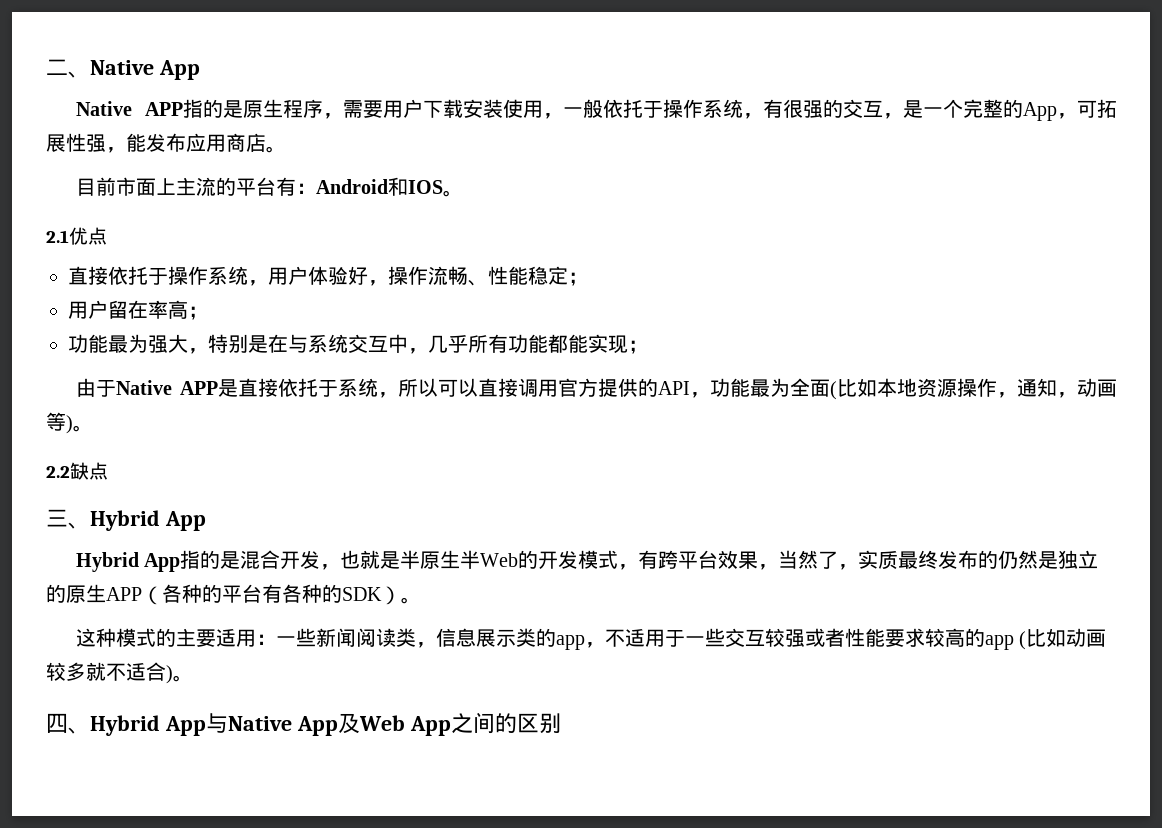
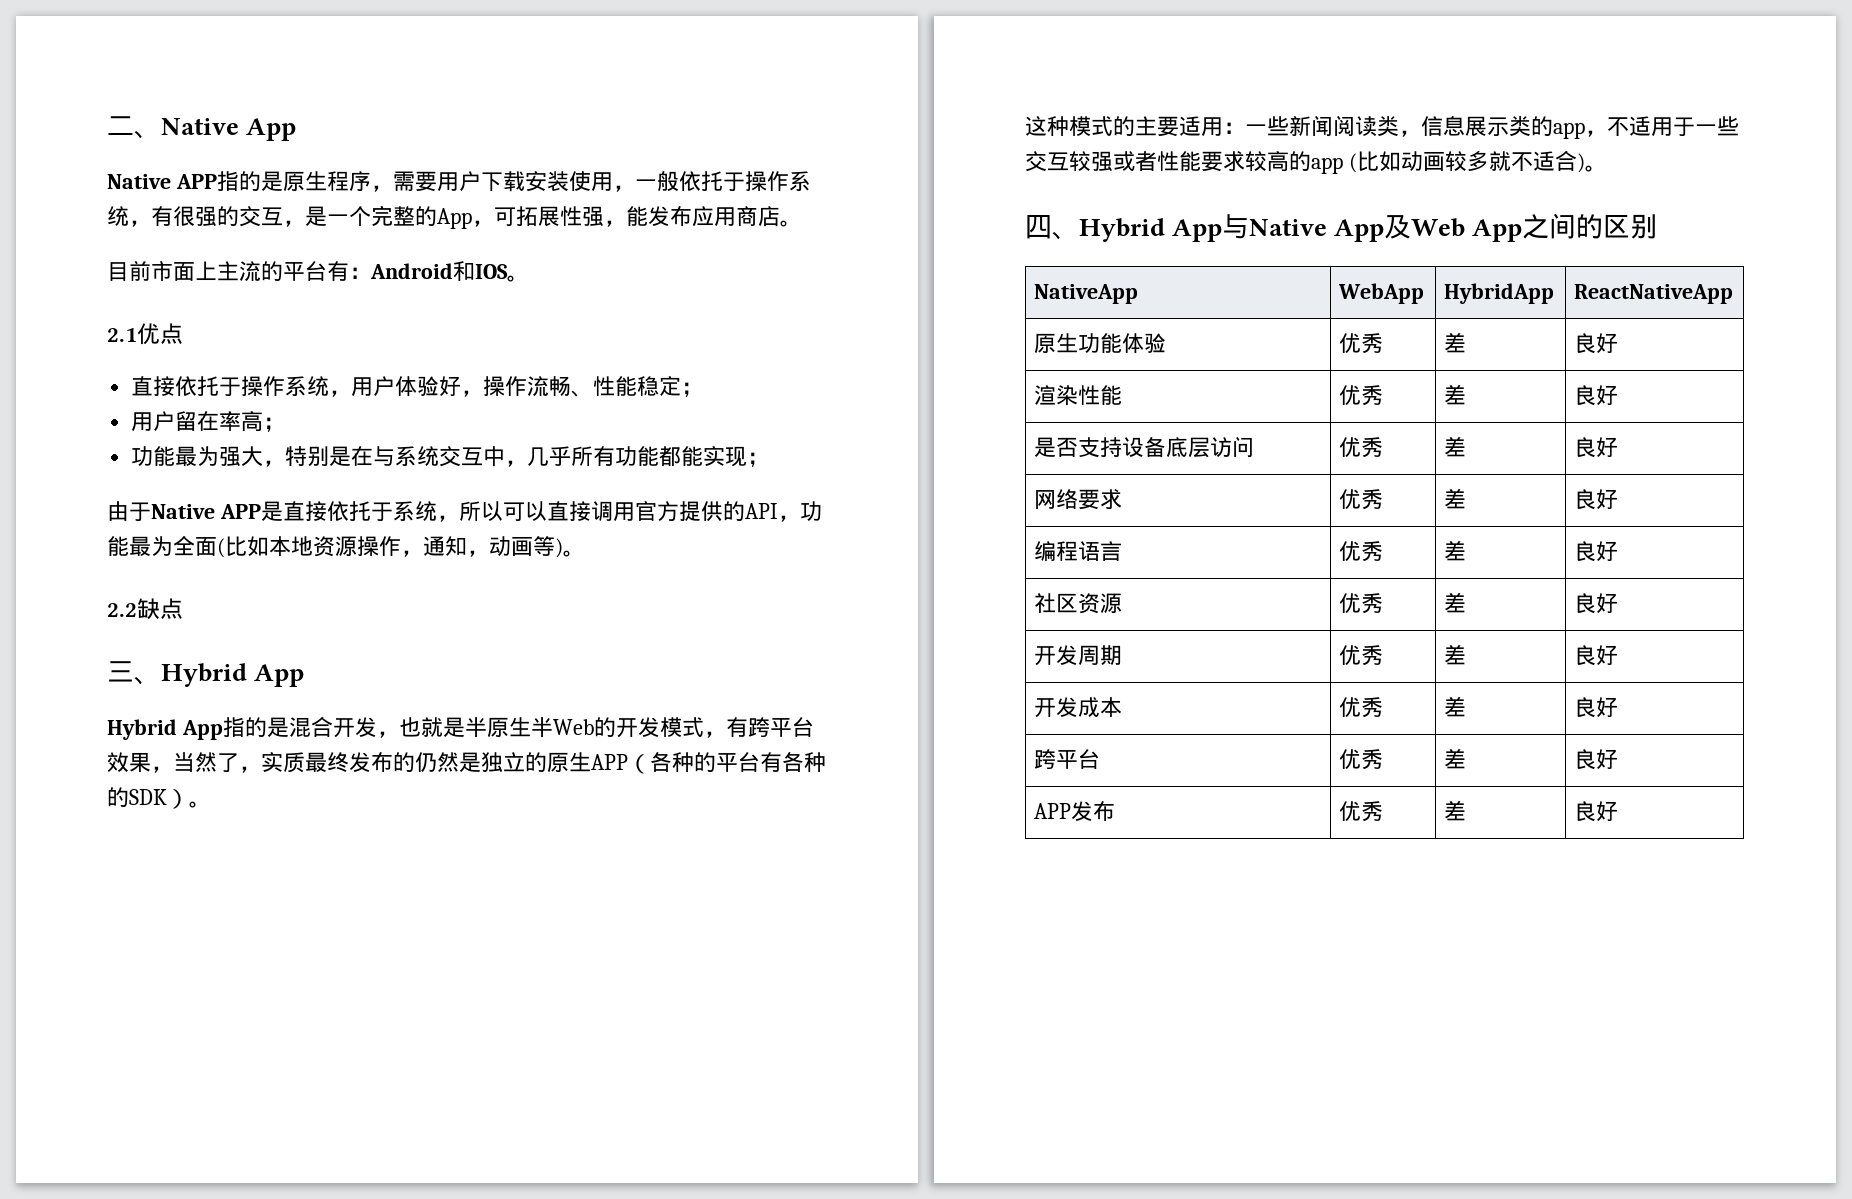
(561, 723) none -> [1034,284,1139,304] [1338,283,1425,304] [1444,283,1555,304] [1574,284,1734,304] [1034,333,1167,354] [1339,333,1384,354] [1444,332,1467,353] [1574,333,1619,354] [1034,385,1123,406] [1339,385,1384,406] [1444,384,1467,405] [1574,385,1619,406] [1034,436,1255,458] [1339,437,1384,458] [1444,436,1467,457] [1574,437,1619,458] [1034,489,1123,510] [1339,489,1384,510] [1444,488,1467,509] [1574,489,1619,510] [1034,541,1123,562] [1339,541,1384,562] [1444,540,1467,561] [1574,541,1619,562] [1034,593,1123,614] [1339,593,1384,614] [1444,592,1467,613] [1574,593,1619,614] [1034,645,1123,666] [1339,645,1384,666] [1444,644,1467,665] [1574,645,1619,666] [1034,697,1123,718] [1339,697,1384,718] [1444,696,1467,717] [1574,697,1619,718] [1034,749,1101,769] [1339,749,1384,770] [1444,748,1467,769] [1574,749,1619,770] [1034,801,1116,821] [1339,801,1384,822] [1444,800,1467,821] [1574,801,1619,822] // NativeApp | WebApp | HybridApp | ReactNativeApp // 原生功能体验 | 优秀 | 差 | 良好 // 渲染性能 | 优秀 | 差 | 良好 // 是否支持设备底层访问 | 优秀 | 差 | 良好 // 网络要求 | 优秀 | 差 | 良好 // 编程语言 | 优秀 | 差 | 良好 // 社区资源 | 优秀 | 差 | 良好 // 开发周期 | 优秀 | 差 | 良好 // 开发成本 | 优秀 | 差 | 良好 // 跨平台 | 优秀 | 差 | 良好 // APP发布 | 优秀 | 差 | 良好

